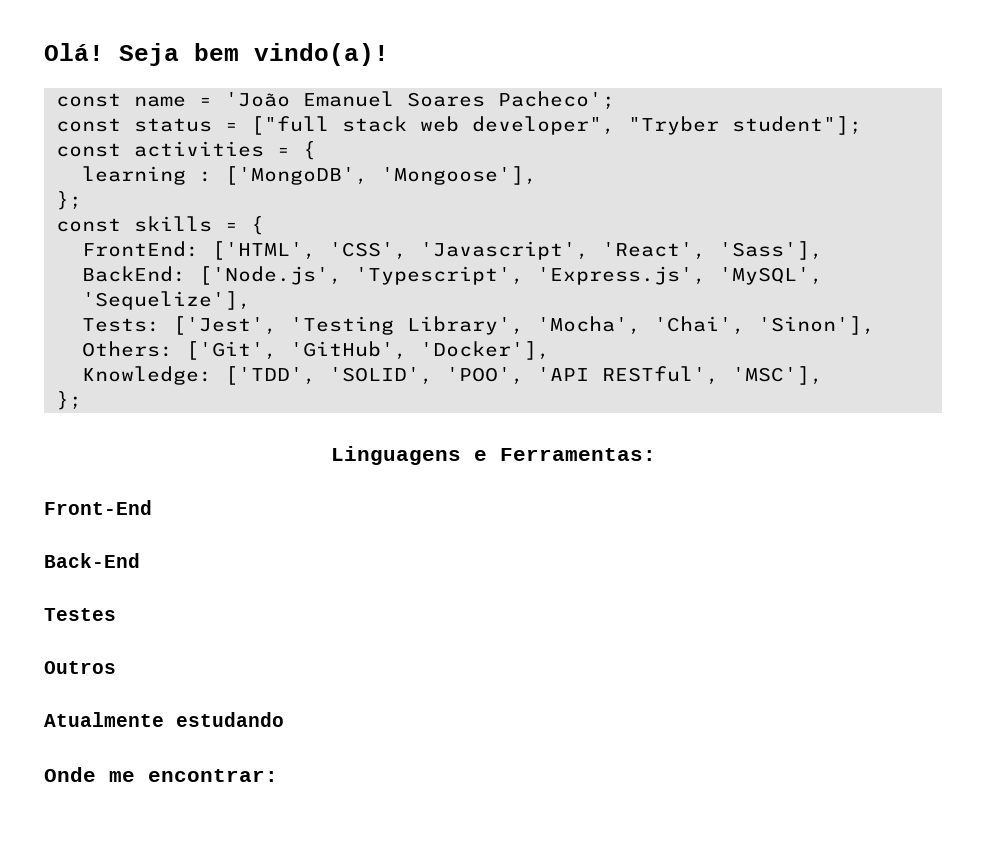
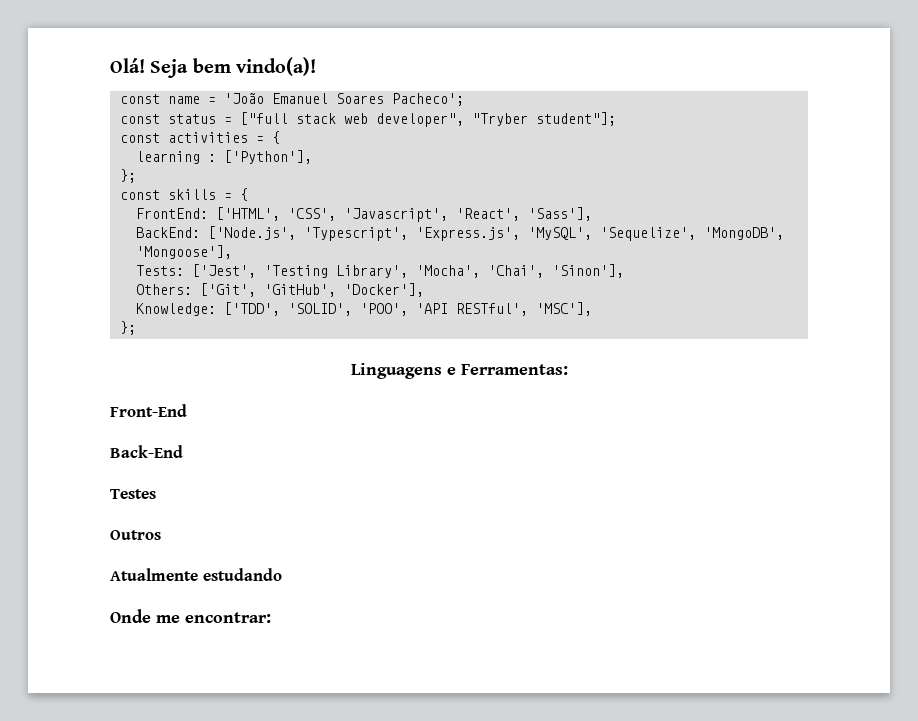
[224,166,537,185] ['MongoDB', 'Mongoose'], -> [224,150,313,164] ['Python'],
[81,291,251,310] 'Sequelize'], -> [600,227,785,241] [136,245,233,259] 'Sequelize', 'MongoDB', 'Mongoose'],

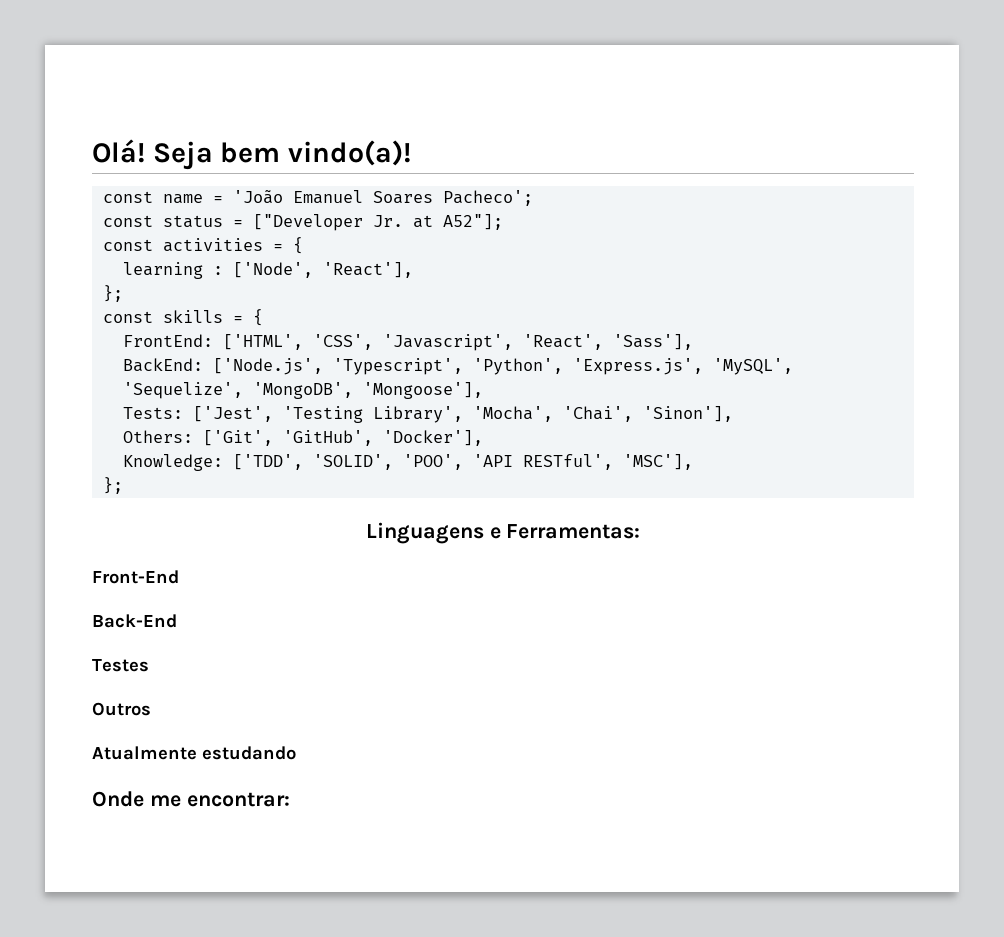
[240,112,617,127] ["full stack web developer", "Tryber student"]; -> [253,214,504,231] ["Developer Jr. at A52"];
[224,150,313,164] ['Python'], -> [233,262,414,278] ['Node', 'React'],
(409, 234) none -> [473,358,564,375] 'Python',

